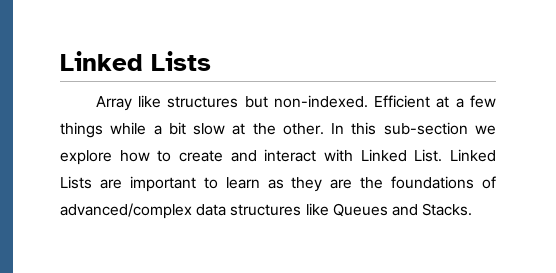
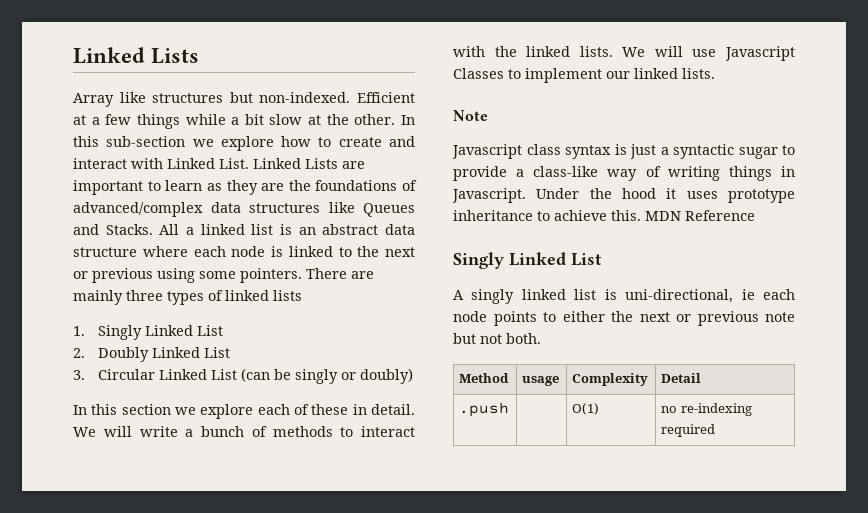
(473, 209) none -> [159,224,415,235] [73,246,415,257] [73,268,374,283] [73,290,302,305] [73,325,223,340] [73,347,230,362] [73,368,413,384] [73,404,415,419] [73,426,415,437] [453,46,795,61] [453,68,715,83] [453,110,488,121] [452,144,795,159] [453,166,795,181] [452,188,795,203] [453,210,755,221] [453,252,602,269] [453,289,795,304] [453,311,795,326] [453,333,541,344] [459,373,510,383] [522,376,560,386] [572,373,649,386] [661,373,702,383] [459,402,510,417] [572,403,600,415] [661,403,752,416] [661,424,716,437] All a linked list is an abstract data structure where each node is linked to the next or previous using some pointers. There are mainly three types of linked lists // 1. Singly Linked List // 2. Doubly Linked List // 3. Circular Linked List (can be singly or doubly) // In this section we explore each of these in detail. We will write a bunch of methods to interact with the linked lists. We will use Javascript Classes to implement our linked lists. // Note // Javascript class syntax is just a syntactic sugar to provide a class-like way of writing things in Javascript. Under the hood it uses prototype inheritance to achieve this. MDN Reference // Singly Linked List // A singly linked list is uni-directional, ie each node points to either the next or previous note but not both. // Method | usage | Complexity | Detail // .push | | O(1) | no re-indexing required

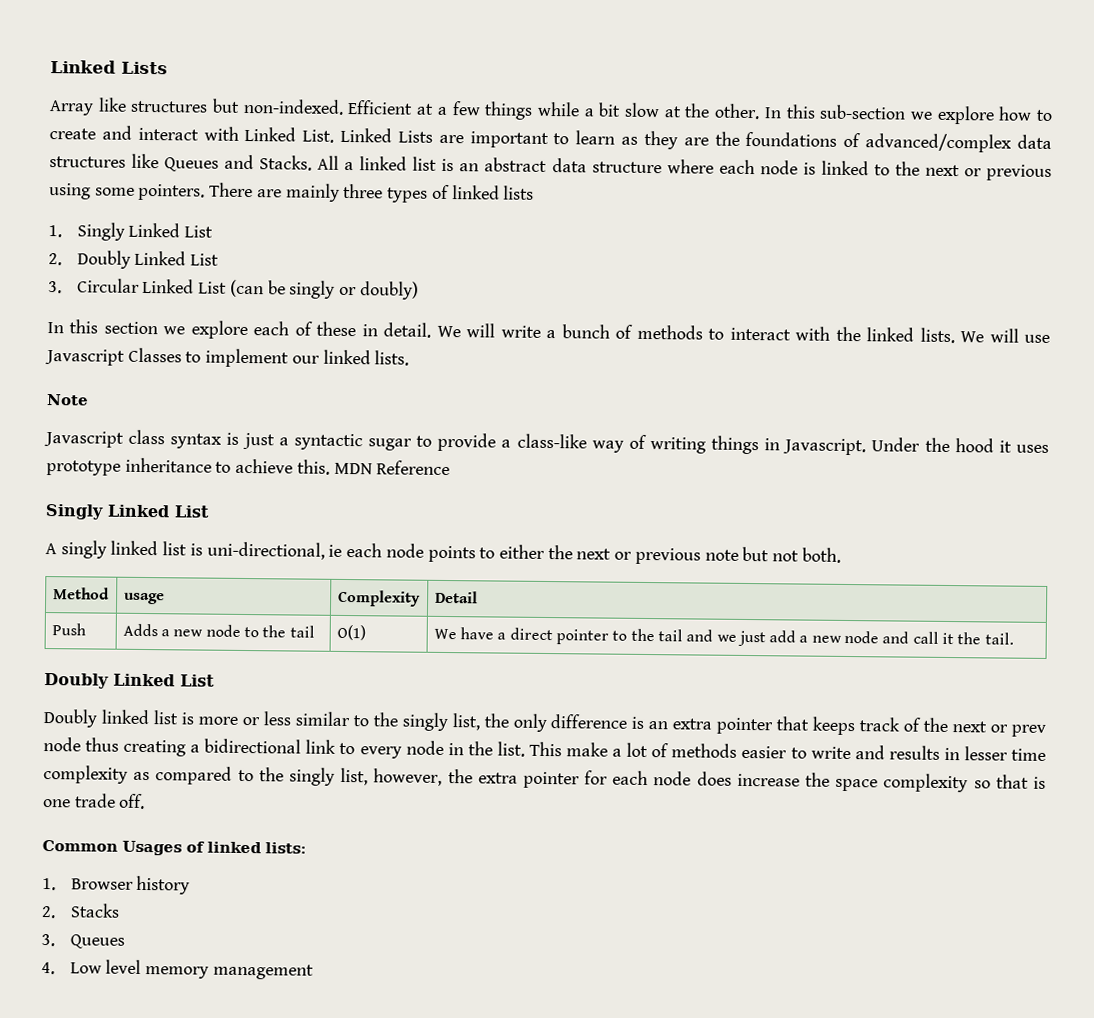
[459,402,510,417] [572,403,600,415] [661,403,752,416] [661,424,716,437] .push | | O(1) | no re-indexing required -> [51,623,86,636] [122,623,315,638] [336,624,366,641] [433,627,1014,647] [44,673,215,689] [43,709,1046,737] [43,737,1047,761] [43,765,1046,793] [43,793,146,810] [42,839,307,856] [42,875,191,895] [41,903,120,919] [41,933,125,949] [41,959,314,980] Push | Adds a new node to the tail | O(1) | We have a direct pointer to the tail and we just add a new node and call it the tail. // Doubly Linked List // Doubly linked list is more or less similar to the singly list, the only difference is an extra pointer that keeps track of the next or prev node thus creating a bidirectional link to every node in the list. This make a lot of methods easier to write and results in lesser time complexity as compared to the singly list, however, the extra pointer for each node does increase the space complexity so that is one trade off. // Common Usages of linked lists: // 1. Browser history // 2. Stacks // 3. Queues // 4. Low level memory management

